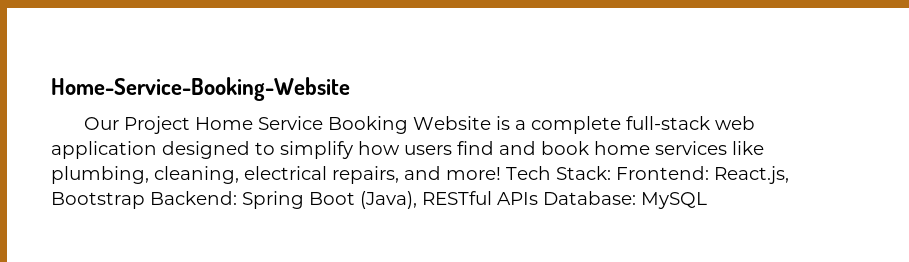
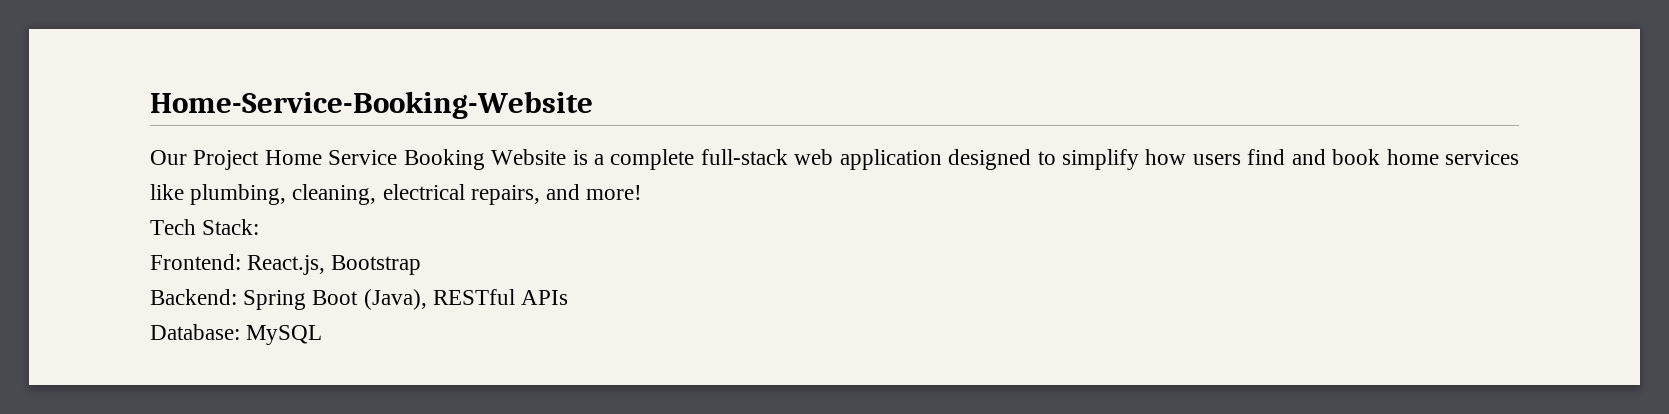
(501, 173) none -> (643, 192) //
(611, 173) none -> (260, 227) //
(145, 200) none -> (422, 265) //
(538, 198) none -> (569, 297) //

